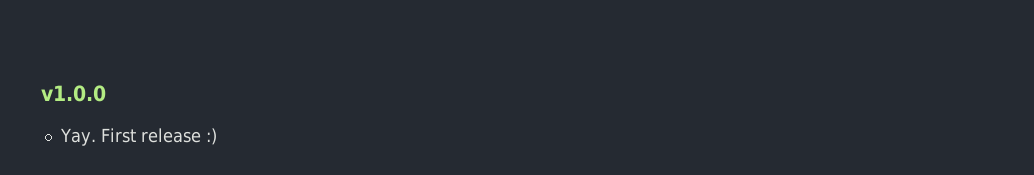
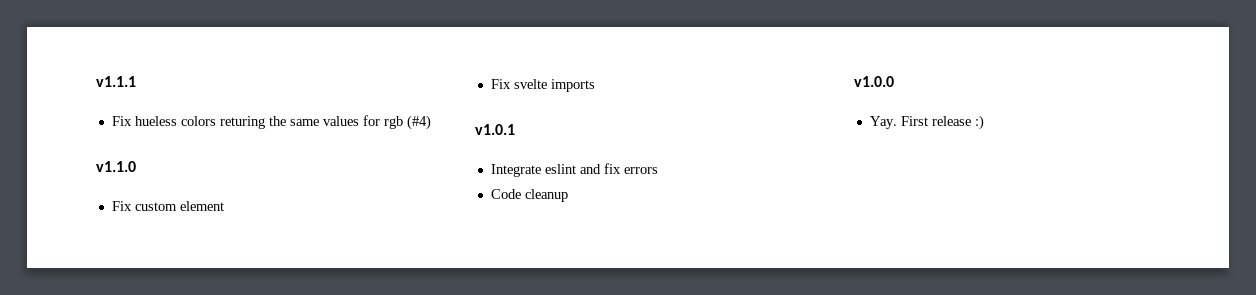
(41, 93) none -> [96,76,136,87] [111,115,431,130] [96,161,136,172] [111,201,224,211] [490,79,595,92] [475,124,515,135] [490,163,658,177] [490,189,568,202] v1.1.1 // Fix hueless colors returing the same values for rgb (#4) // v1.1.0 // Fix custom element // Fix svelte imports // v1.0.1 // Integrate eslint and fix errors // Code cleanup //

